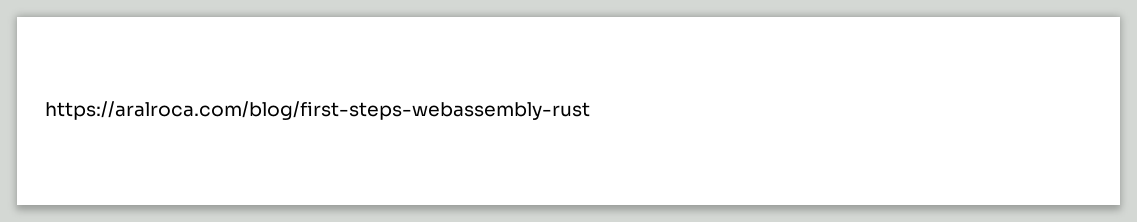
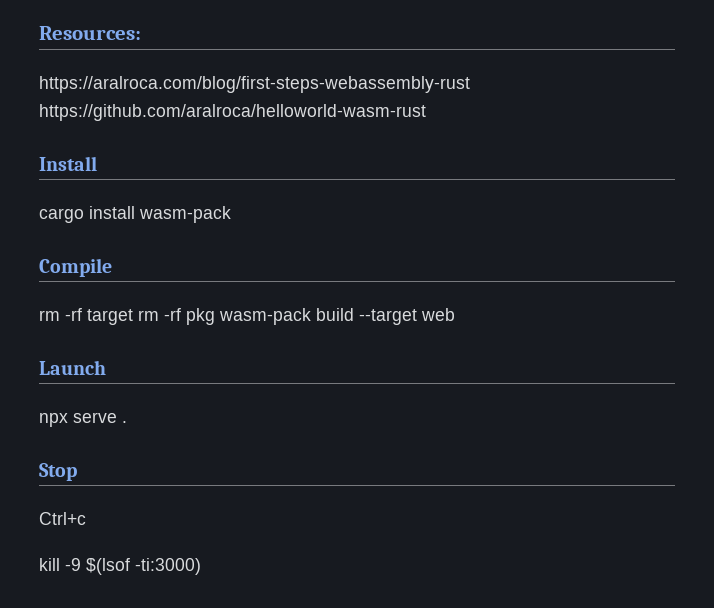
[45,101,590,120] https://aralroca.com/blog/first-steps-webassembly-rust -> [39,26,141,40] [39,76,470,93] [39,104,426,121] [39,156,97,171] [39,206,231,223] [39,258,112,277] [39,308,455,325] [39,360,106,375] [39,412,127,427] [39,463,77,481] [39,512,86,525] [39,558,201,575] Resources: // https://aralroca.com/blog/first-steps-webassembly-rust https://github.com/aralroca/helloworld-wasm-rust // Install // cargo install wasm-pack // Compile // rm -rf target rm -rf pkg wasm-pack build --target web // Launch // npx serve . // Stop // Ctrl+c // kill -9 $(lsof -ti:3000)

